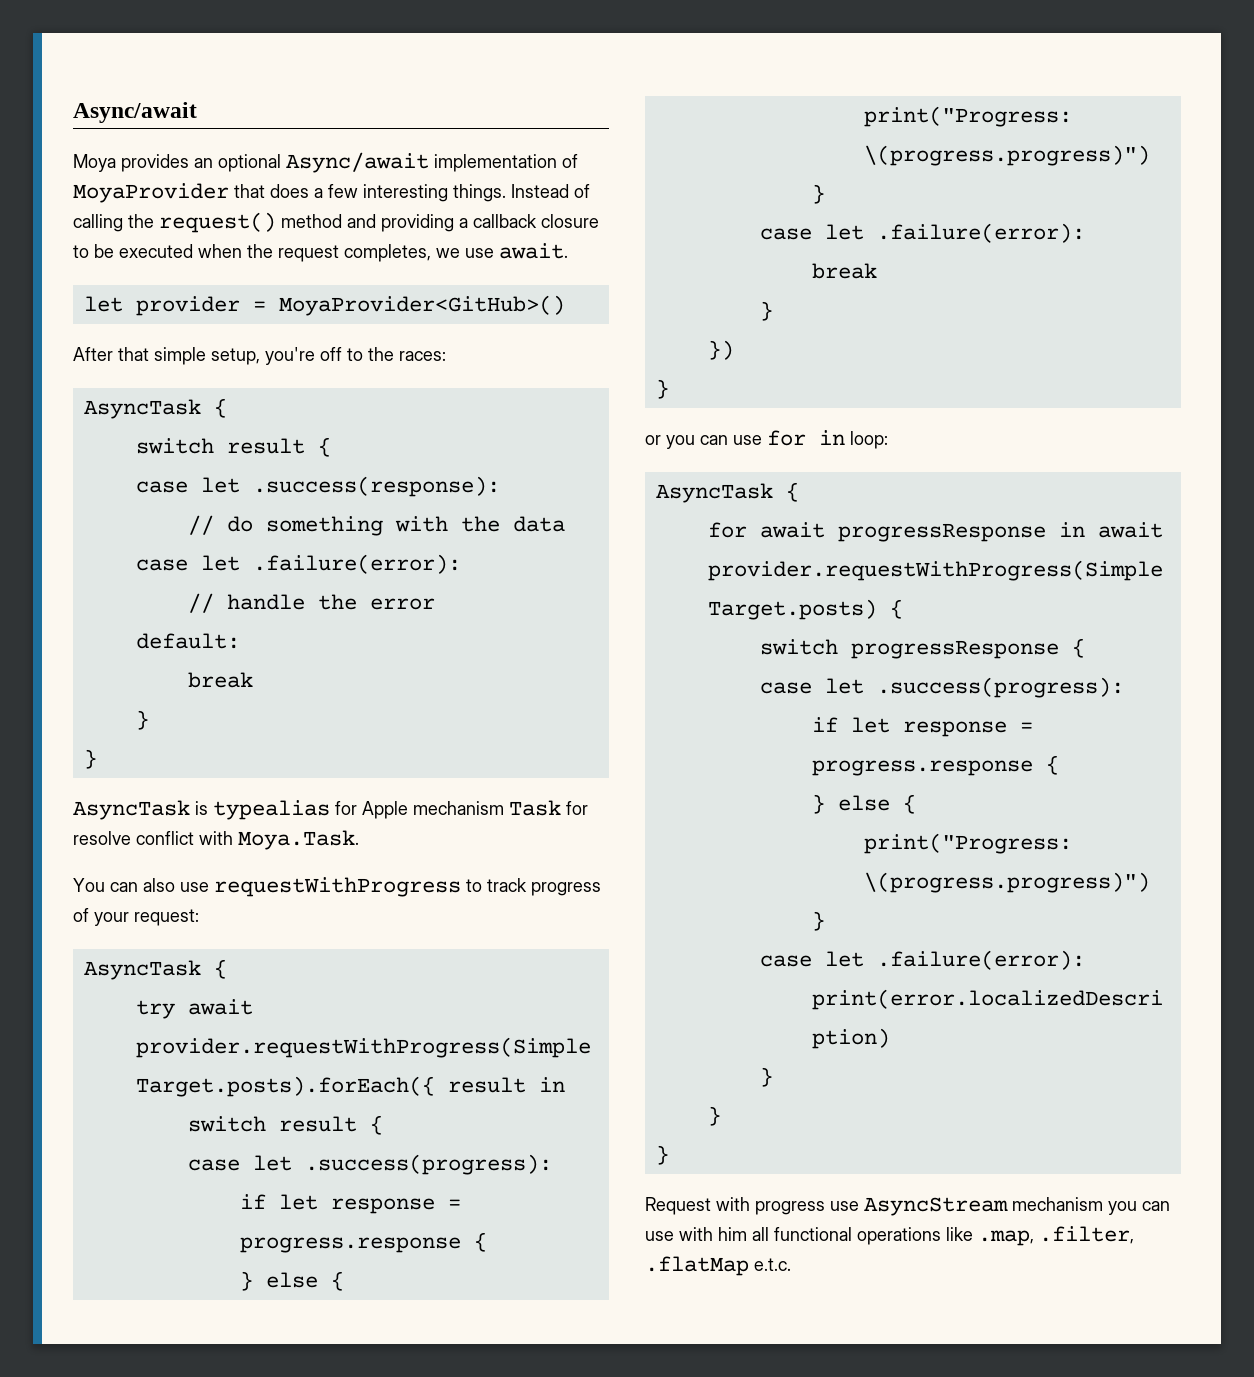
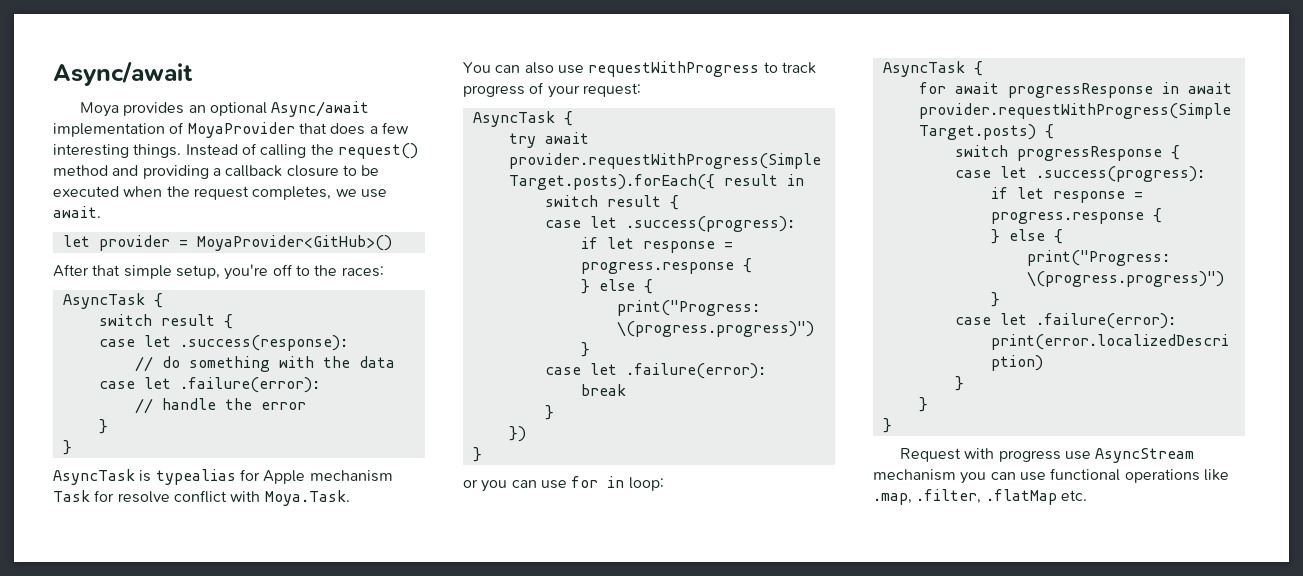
[135,633,240,649] [187,672,253,688] // default: // break -> (306, 406) none
[679,1227,769,1241] with him all -> (1046, 476) none
[754,1258,791,1271] e.t.c. -> [1060,490,1087,501] etc.

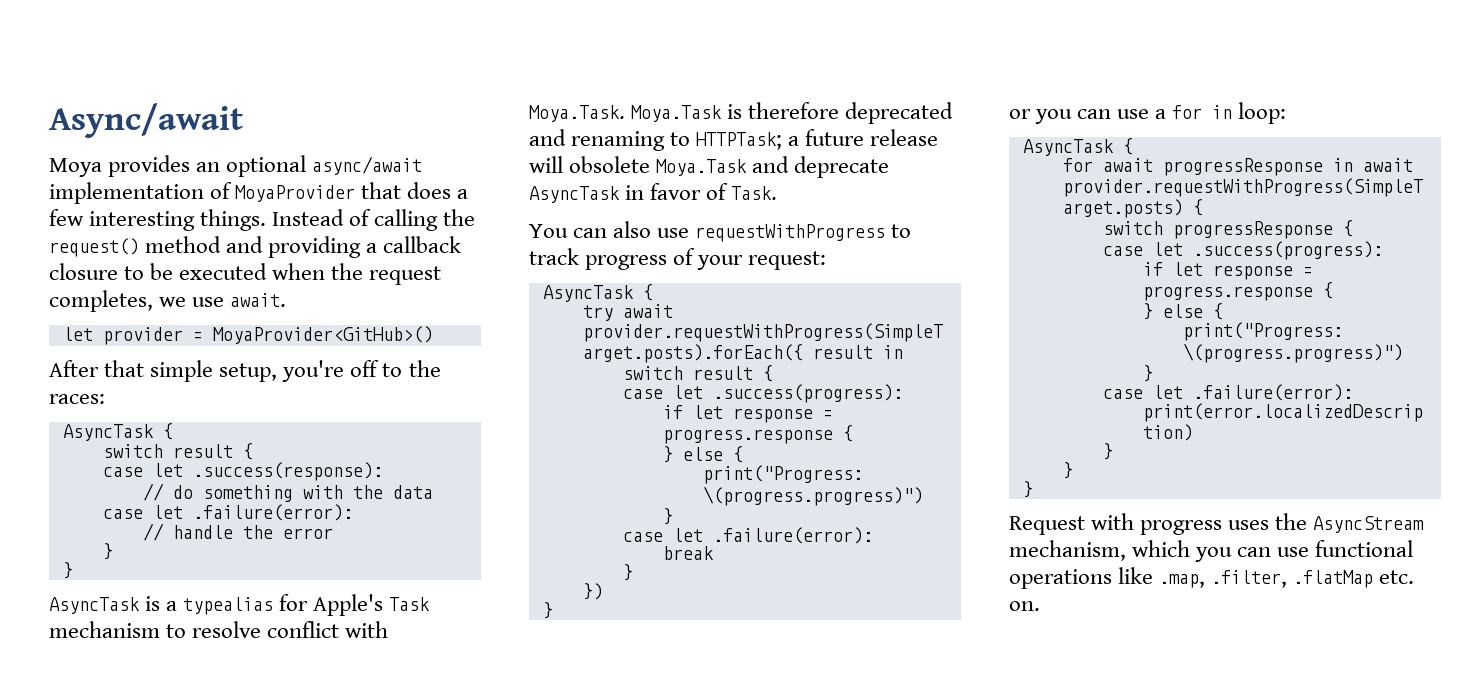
[271,101,370,117] Async/await -> [312,156,423,175] async/await
(152, 476) none -> [166,601,178,611] a
[263,470,393,484] [53,490,115,502] Apple mechanism Task for -> [313,594,431,616] [49,621,187,638] Apple's Task mechanism to
(350, 498) none -> [631,102,954,124] [529,129,939,151] [529,156,890,178] [529,183,778,203] Moya.Task is therefore deprecated and renaming to HTTPTask; a future release will obsolete Moya.Task and deprecate AsyncTask in favor of Task.
(567, 484) none -> [1155,109,1167,119] a
[1065,448,1195,463] [873,469,956,481] use AsyncStream mechanism -> [1228,513,1425,533] [1009,540,1191,561] uses the AsyncStream mechanism, which
(1087, 495) none -> [1009,601,1040,611] on.

